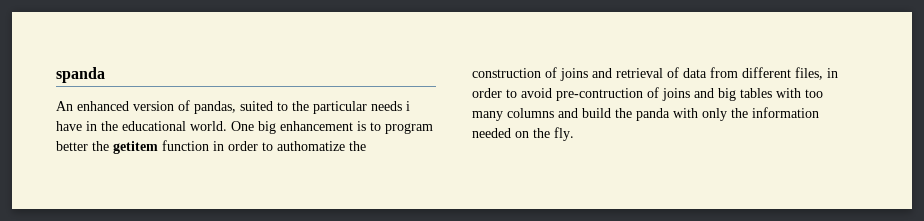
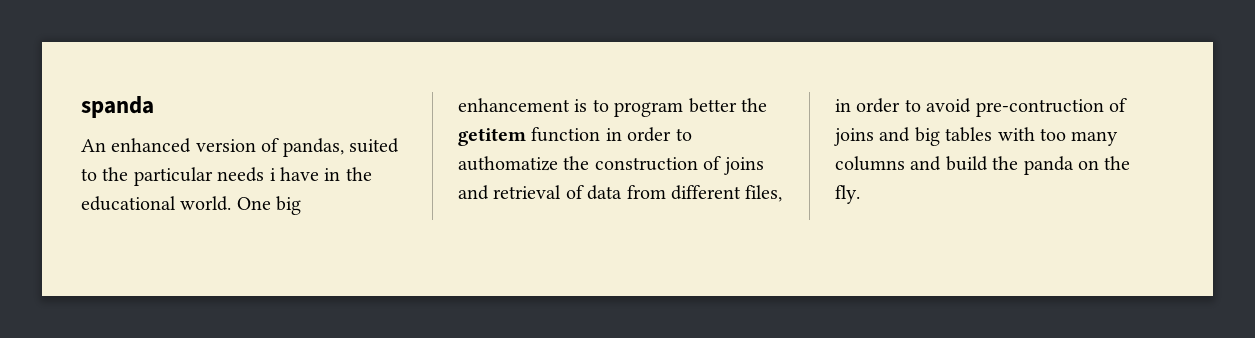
[673,107,819,121] [472,128,511,138] with only the information needed -> (1074, 165) none

